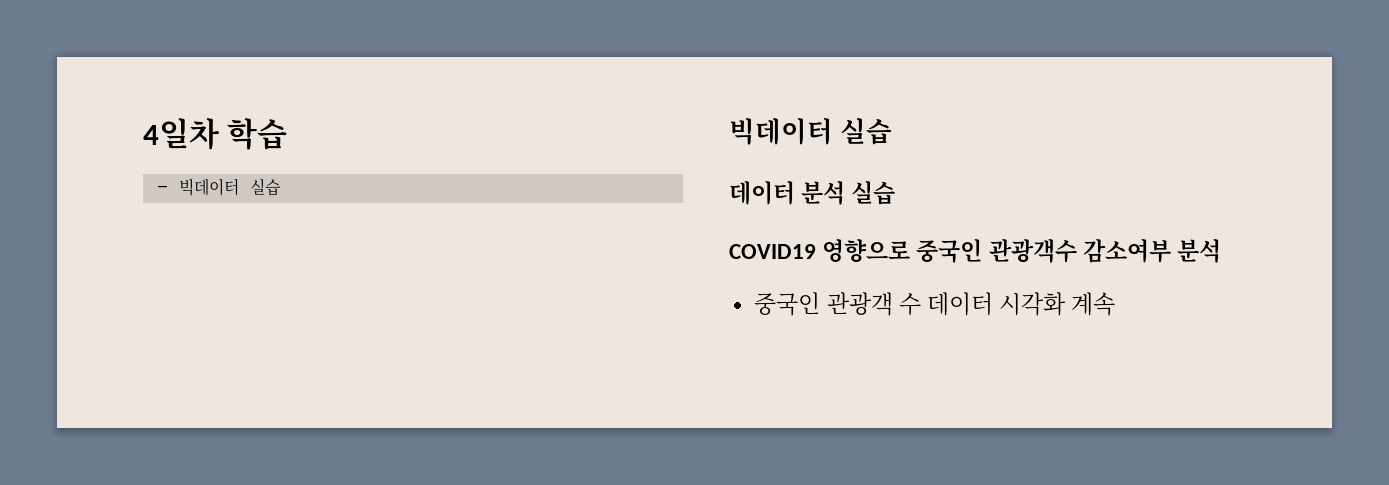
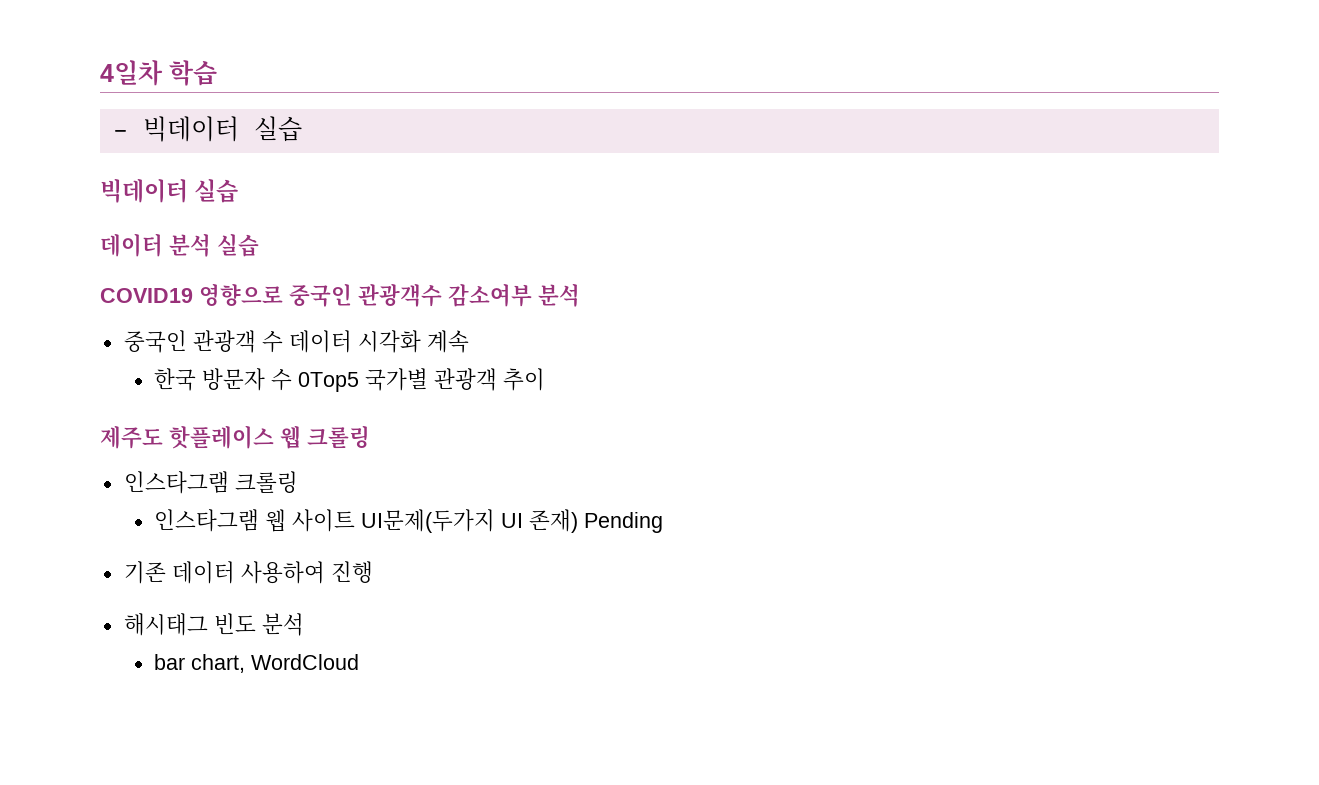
(1116, 304) none -> [153,368,545,392] [100,425,370,449] [123,471,298,494] [153,509,663,533] [123,561,373,584] [123,613,304,636] [153,654,359,673] // 한국 방문자 수 0Top5 국가별 관광객 추이 // 제주도 핫플레이스 웹 크롤링 // 인스타그램 크롤링 // 인스타그램 웹 사이트 UI문제(두가지 UI 존재) Pending // 기존 데이터 사용하여 진행 // 해시태그 빈도 분석 // bar chart, WordCloud

